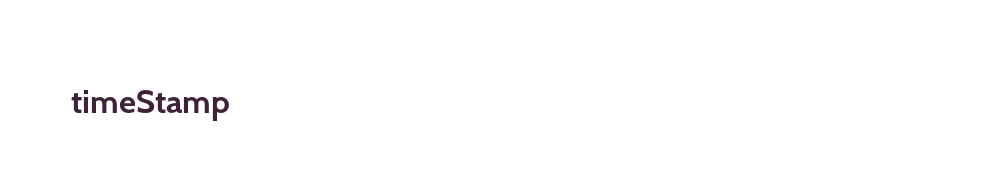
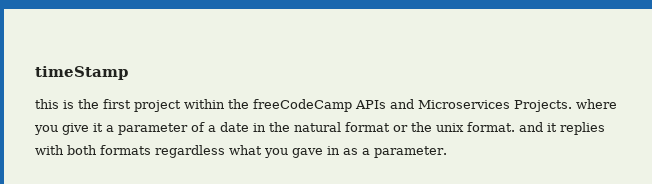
(230, 105) none -> [35,99,617,112] [34,122,605,135] [35,145,447,158] // this is the first project within the freeCodeCamp APIs and Microservices Projects. where you give it a parameter of a date in the natural format or the unix format. and it replies with both formats regardless what you gave in as a parameter.

